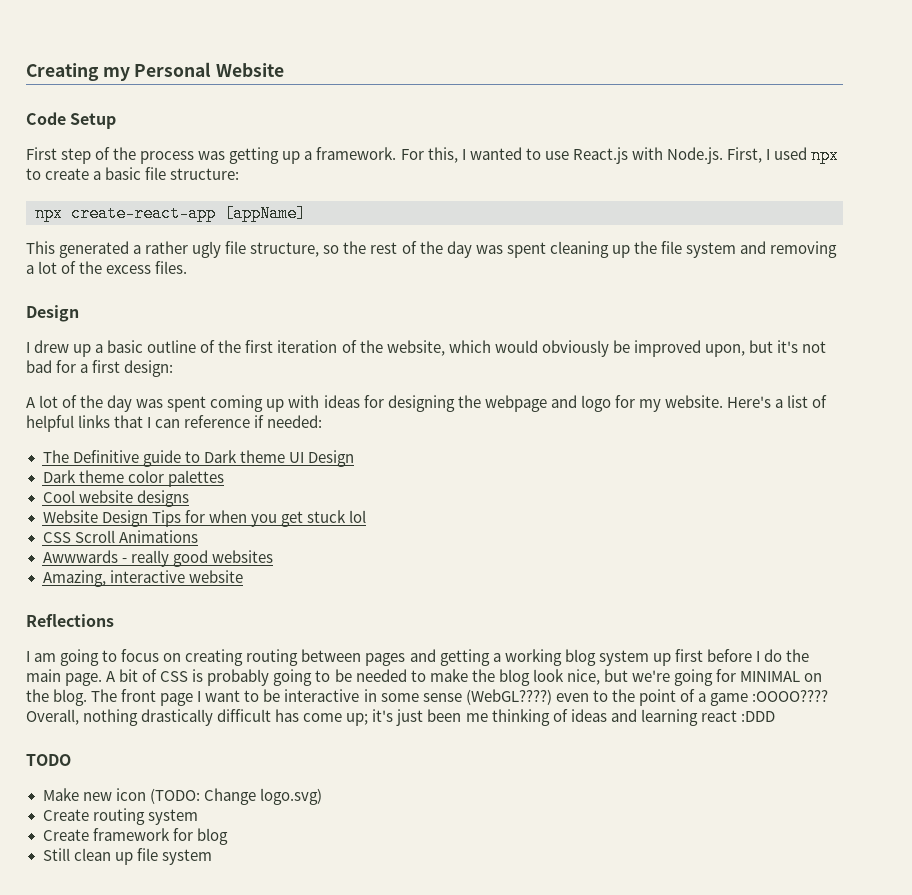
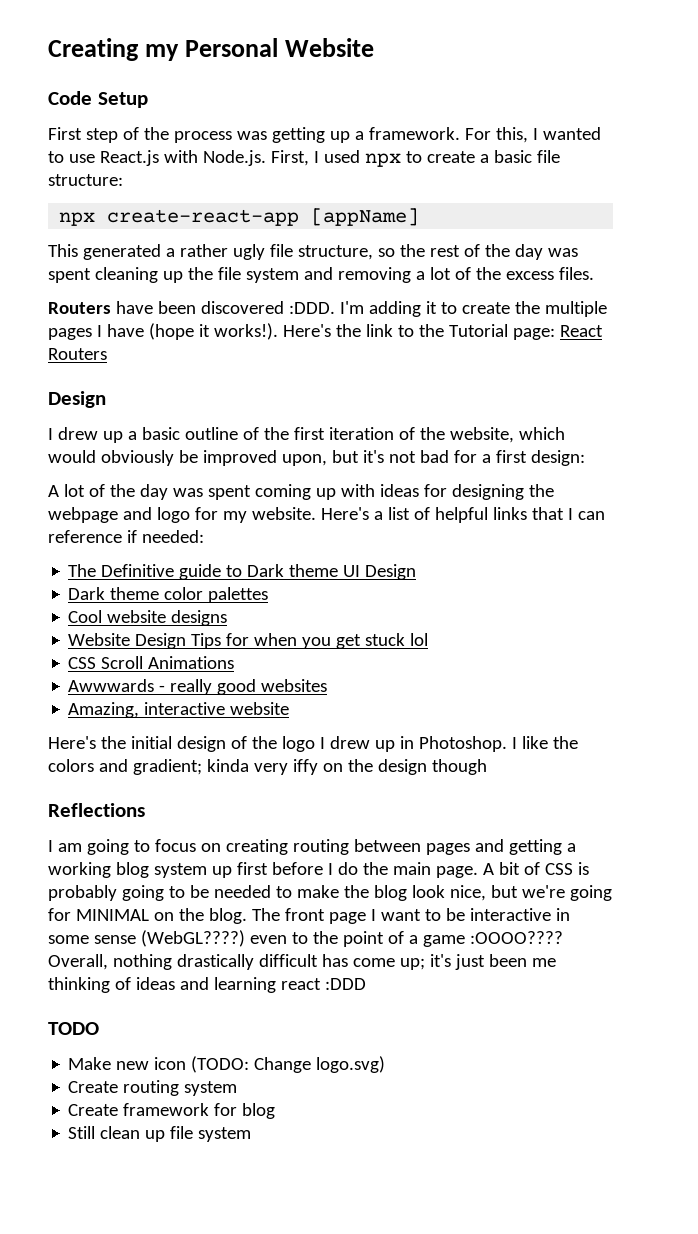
(188, 267) none -> [48,301,607,317] [48,323,603,340] [48,348,107,360] // Routers have been discovered :DDD. I'm adding it to create the multiple pages I have (hope it works!). Here's the link to the Tutorial page: React Routers
(243, 576) none -> [48,736,578,752] [48,759,487,775] // Here's the initial design of the logo I drew up in Photoshop. I like the colors and gradient; kinda very iffy on the design though

